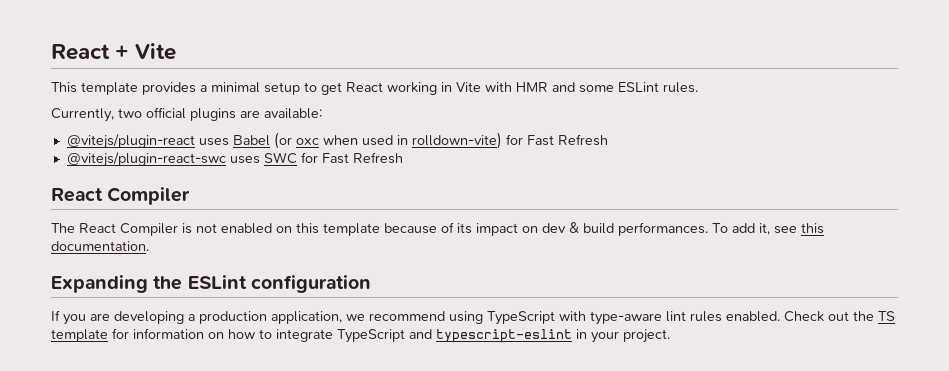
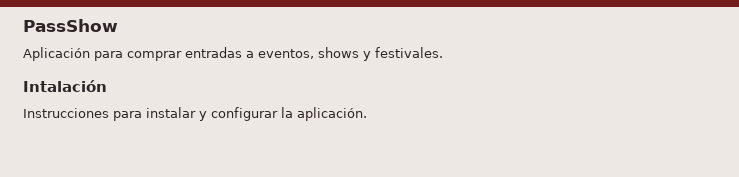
[51,43,177,60] [51,82,698,95] [51,107,322,122] [66,132,608,149] [66,152,403,167] [51,187,191,205] [51,222,824,236] [51,241,149,251] [51,275,371,293] [51,310,895,325] [51,328,670,343] React + Vite // This template provides a minimal setup to get React working in Vite with HMR and some ESLint rules. // Currently, two official plugins are available: // @vitejs/plugin-react uses Babel (or oxc when used in rolldown-vite) for Fast Refresh // @vitejs/plugin-react-swc uses SWC for Fast Refresh // React Compiler // The React Compiler is not enabled on this template because of its impact on dev & build performances. To add it, see this documentation. // Expanding the ESLint configuration // If you are developing a production application, we recommend using TypeScript with type-aware lint rules enabled. Check out the TS template for information on how to integrate TypeScript and typescript-eslint in your project. -> [23,19,118,32] [23,47,443,61] [23,80,107,92] [23,107,367,121] PassShow // Aplicación para comprar entradas a eventos, shows y festivales. // Intalación // Instrucciones para instalar y configurar la aplicación.

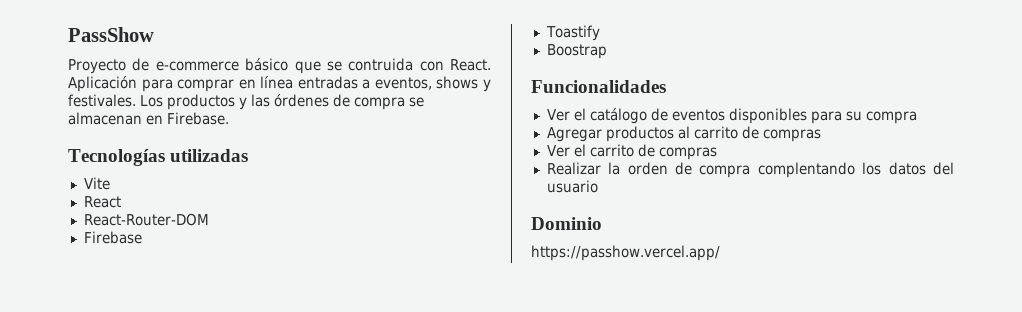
(118, 25) none -> [68,58,491,74] Proyecto de e-commerce básico que se contruida con React.
(182, 56) none -> [238,76,294,89] en línea
[23,80,107,92] [23,107,367,121] // Intalación // Instrucciones para instalar y configurar la aplicación. -> [140,94,424,110] [68,112,229,125] [68,149,249,166] [83,177,110,190] [83,196,121,208] [83,213,209,226] [83,231,142,244] [545,25,600,41] [546,44,607,59] [531,80,666,93] [546,108,917,124] [546,126,821,142] [546,144,717,160] [546,162,954,178] [546,180,598,193] [531,217,602,230] [531,245,720,261] Los productos y las órdenes de compra se almacenan en Firebase. // Tecnologías utilizadas // Vite // React // React-Router-DOM // Firebase // Toastify // Boostrap // Funcionalidades // Ver el catálogo de eventos disponibles para su compra // Agregar productos al carrito de compras // Ver el carrito de compras // Realizar la orden de compra complentando los datos del usuario // Dominio // https://passhow.vercel.app/

